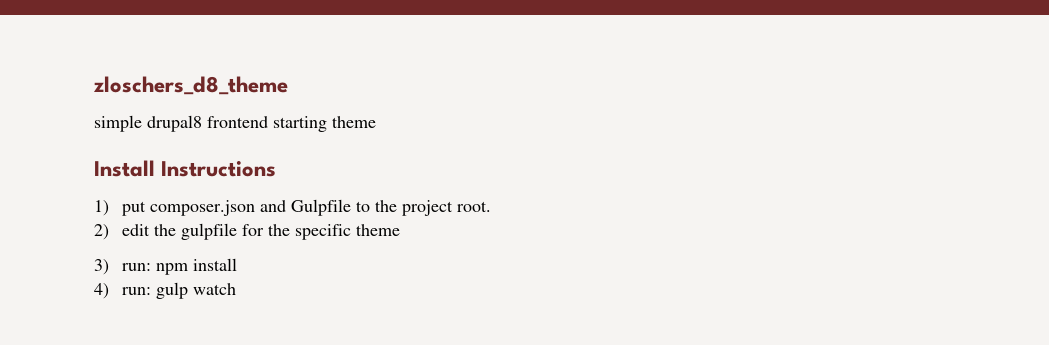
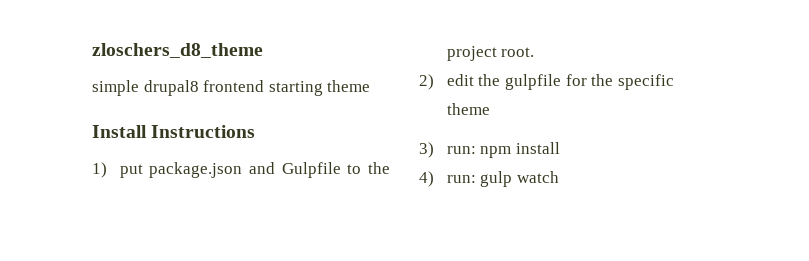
[150,200,256,216] composer.json -> [149,162,243,178] package.json

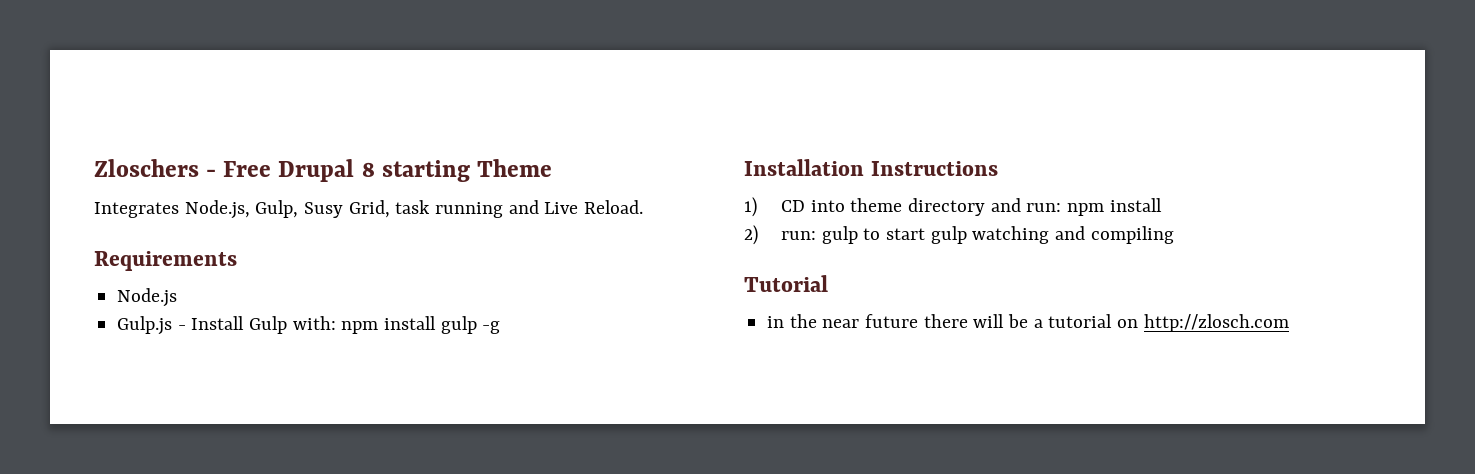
[92,43,263,58] [92,80,371,96] [92,125,256,138] [92,162,391,178] [446,46,535,61] [419,74,674,90] [446,103,490,115] [419,142,434,158] zloschers_d8_theme // simple drupal8 frontend starting theme // Install Instructions // 1) put package.json and Gulpfile to the project root. // 2) edit the gulpfile for the specific theme // 3) -> [94,159,552,182] [94,200,644,219] [94,251,237,271] [117,288,178,307] [117,316,501,335] [744,159,998,176] [744,197,1021,217] Zloschers - Free Drupal 8 starting Theme // Integrates Node.js, Gulp, Susy Grid, task running and Live Reload. // Requirements // Node.js // Gulp.js - Install Gulp with: npm install gulp -g // Installation Instructions // 1) CD into theme directory and
[419,171,434,187] 4) -> [744,225,758,245] 2)
[517,171,560,183] watch -> [863,226,1174,244] [744,275,828,292] [767,314,1289,332] to start gulp watching and compiling // Tutorial // in the near future there will be a tutorial on http://zlosch.com

